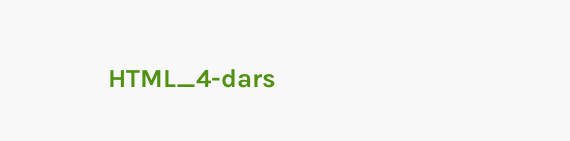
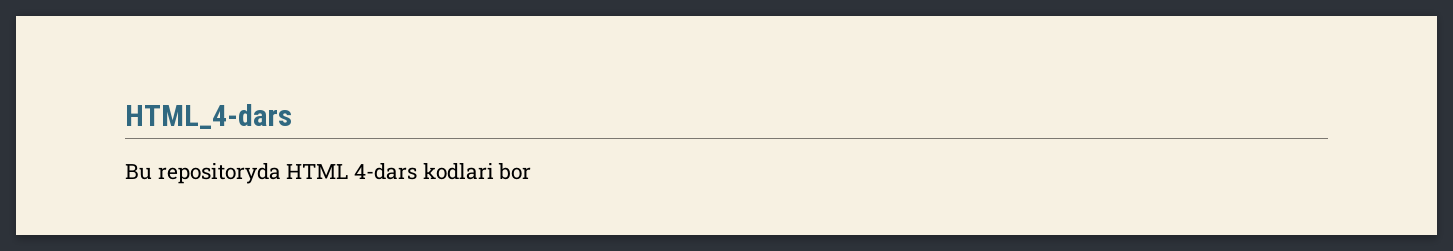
(276, 78) none -> [125,163,532,184] // Bu repositoryda HTML 4-dars kodlari bor

